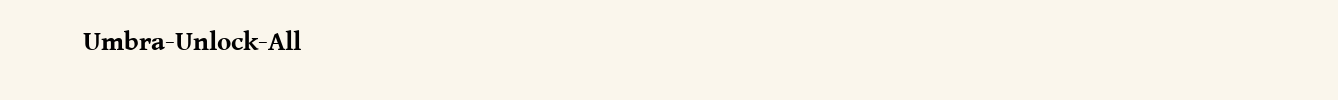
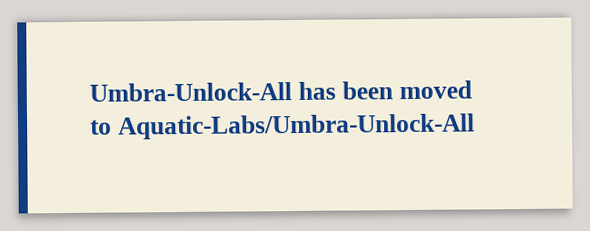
(301, 40) none -> [297,80,472,100] [90,113,475,140] has been moved to Aquatic-Labs/Umbra-Unlock-All

